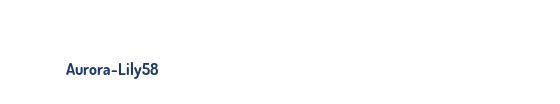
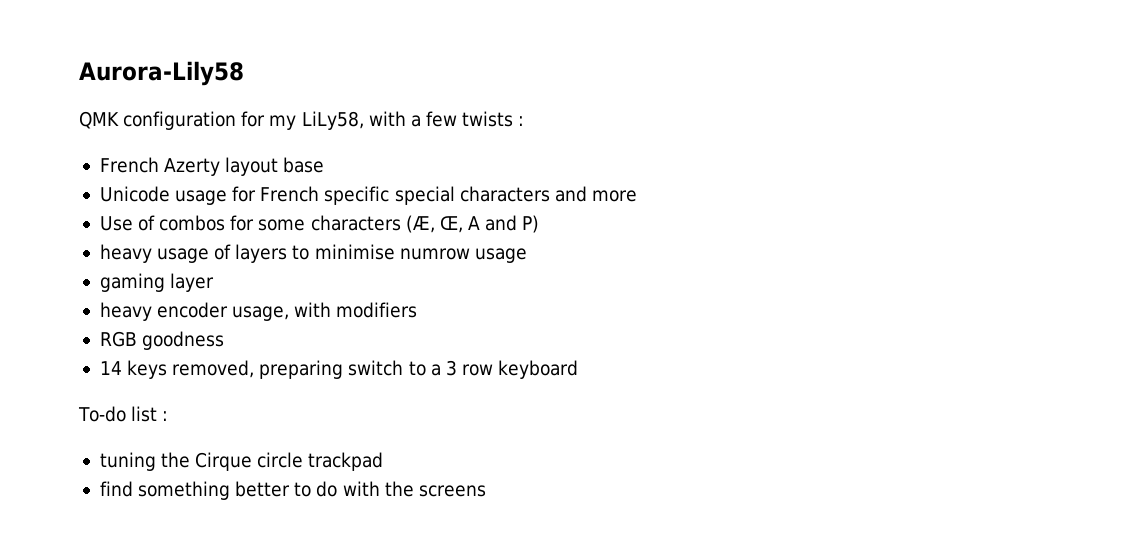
(159, 70) none -> [79,111,525,130] [99,157,325,176] [99,186,637,205] [99,215,540,233] [99,244,527,263] [99,273,215,292] [99,302,418,321] [99,331,225,350] [99,360,579,379] [78,406,169,422] [99,452,384,471] [99,481,486,500] // QMK configuration for my LiLy58, with a few twists : // French Azerty layout base // Unicode usage for French specific special characters and more // Use of combos for some characters (Æ, Œ, A and P) // heavy usage of layers to minimise numrow usage // gaming layer // heavy encoder usage, with modifiers // RGB goodness // 14 keys removed, preparing switch to a 3 row keyboard // To-do list : // tuning the Cirque circle trackpad // find something better to do with the screens

